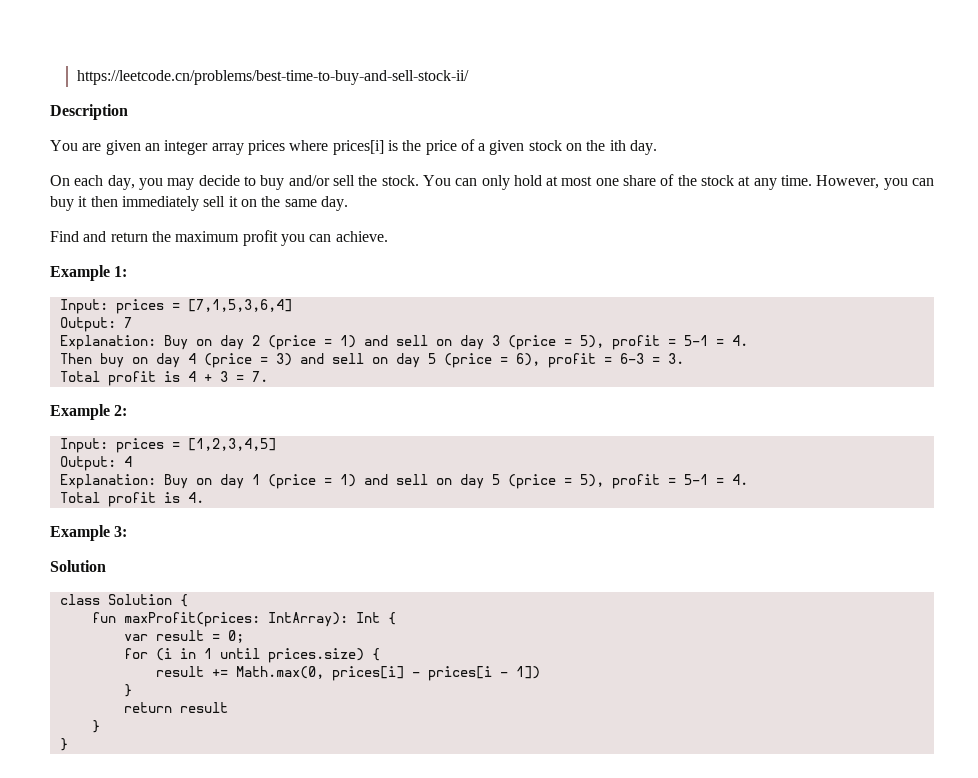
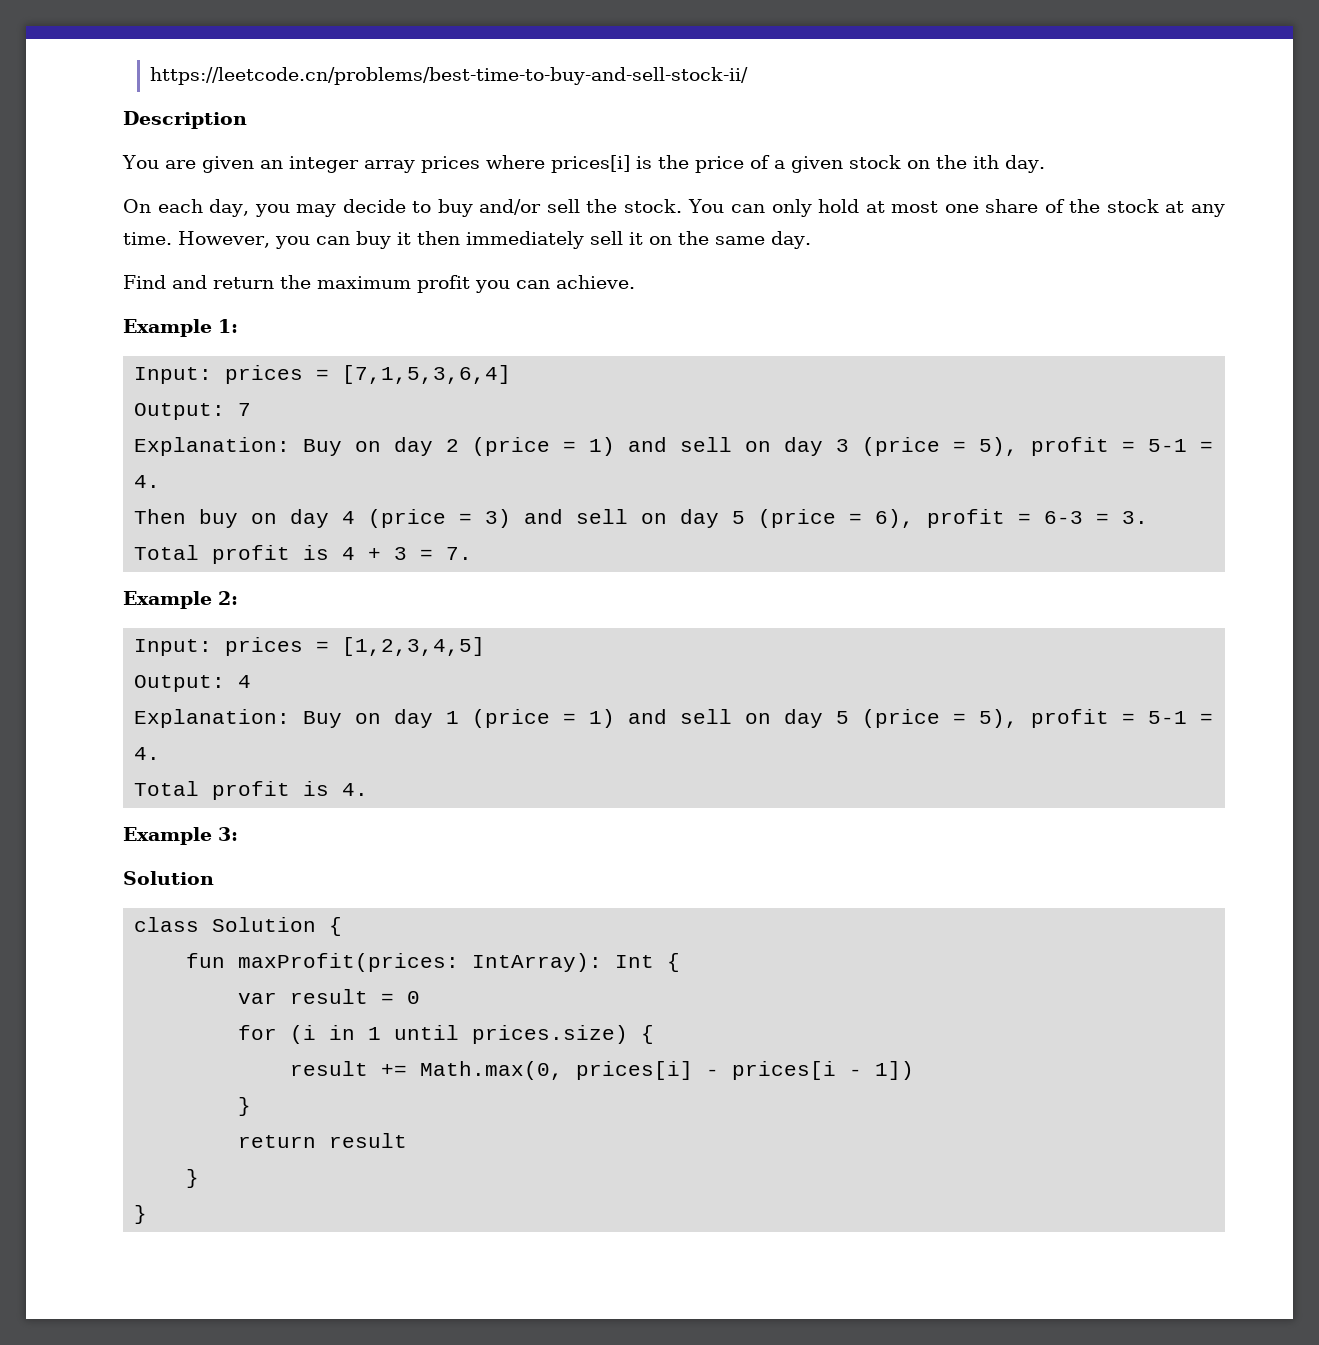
[227,630,244,643] 0; -> [407,991,421,1004] 0

